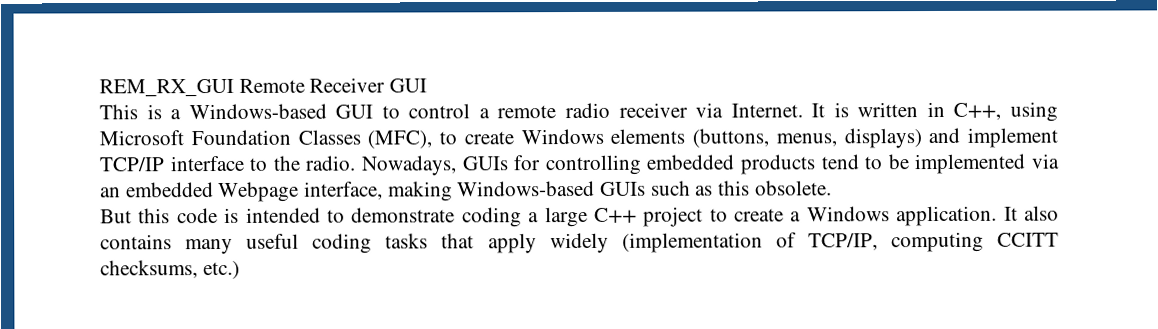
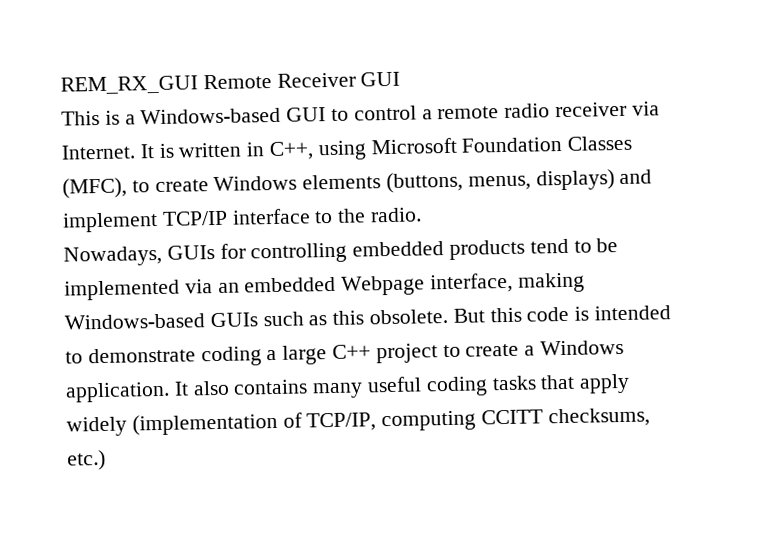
(357, 163) none -> (423, 215) //
(832, 188) // -> (449, 316) none

